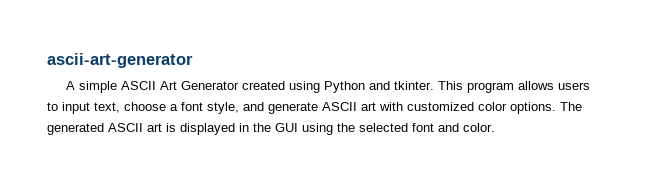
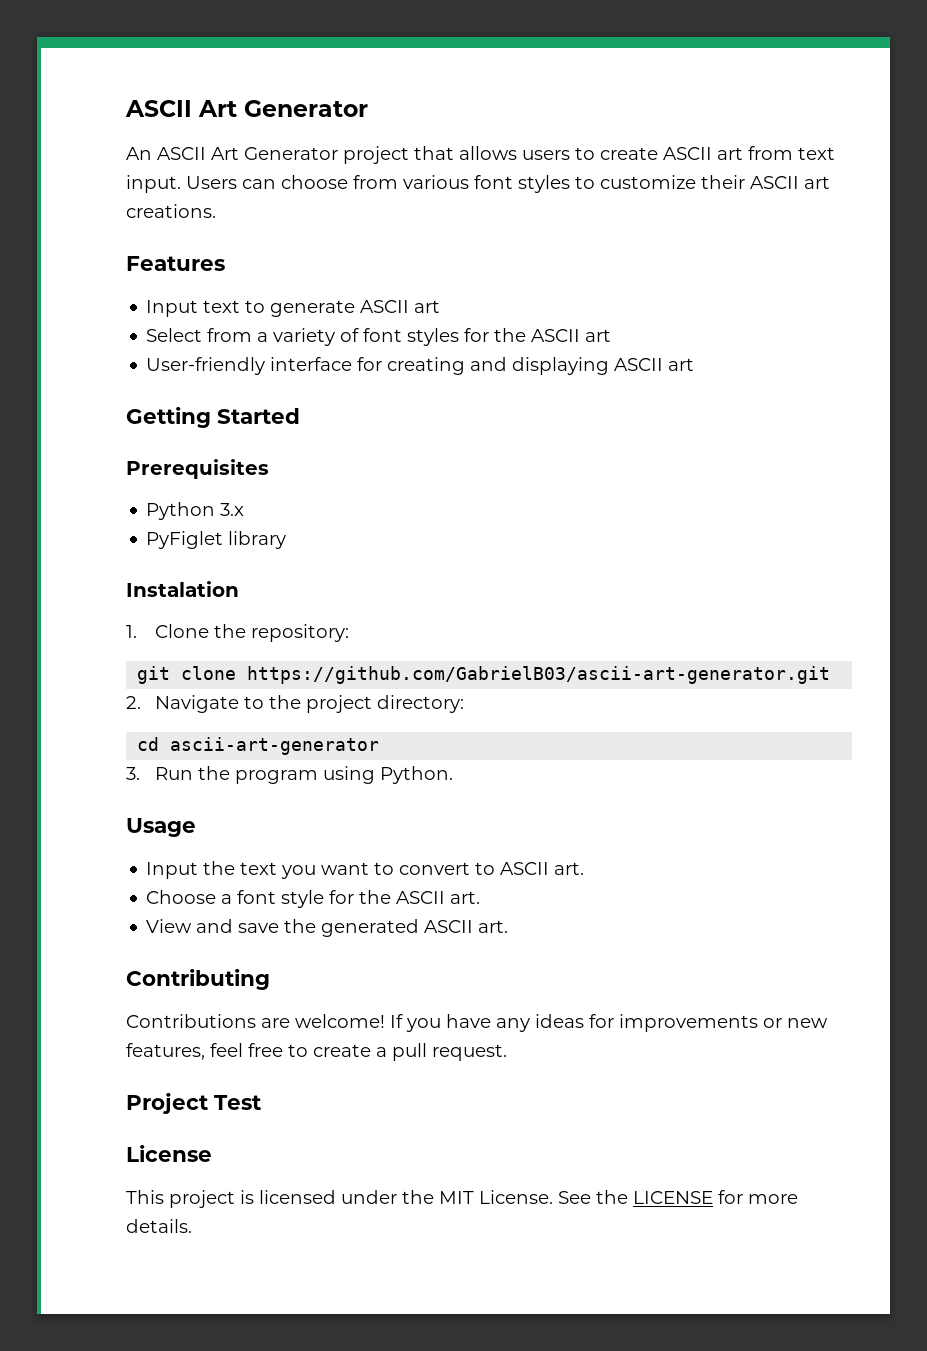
[47,53,193,68] [66,81,591,93] [47,102,582,114] [47,123,495,135] ascii-art-generator // A simple ASCII Art Generator created using Python and tkinter. This program allows users to input text, choose a font style, and generate ASCII art with customized color options. The generated ASCII art is displayed in the GUI using the selected font and color. -> [125,100,368,117] [126,146,835,164] [126,175,830,193] [126,204,216,218] [126,256,225,271] [146,300,441,317] [146,328,612,346] [146,357,695,375] [126,407,300,428] [126,459,269,479] [146,502,245,520] [146,531,287,549] [126,581,239,597] [126,624,350,642] [137,666,831,684] [126,695,465,713] [137,737,380,755] [126,766,454,784] [126,818,196,837] [146,861,585,879] [146,890,481,908] [146,919,509,937] [126,969,270,990] [126,1014,828,1032] [126,1043,507,1061] [126,1093,261,1114] [126,1145,212,1162] [126,1190,798,1208] [126,1219,192,1233] ASCII Art Generator // An ASCII Art Generator project that allows users to create ASCII art from text input. Users can choose from various font styles to customize their ASCII art creations. // Features // Input text to generate ASCII art // Select from a variety of font styles for the ASCII art // User-friendly interface for creating and displaying ASCII art // Getting Started // Prerequisites // Python 3.x // PyFiglet library // Instalation // 1. Clone the repository: // git clone https://github.com/GabrielB03/ascii-art-generator.git // 2. Navigate to the project directory: // cd ascii-art-generator // 3. Run the program using Python. // Usage // Input the text you want to convert to ASCII art. // Choose a font style for the ASCII art. // View and save the generated ASCII art. // Contributing // Contributions are welcome! If you have any ideas for improvements or new features, feel free to create a pull request. // Project Test // License // This project is licensed under the MIT License. See the LICENSE for more details.

